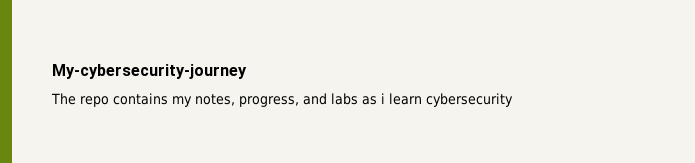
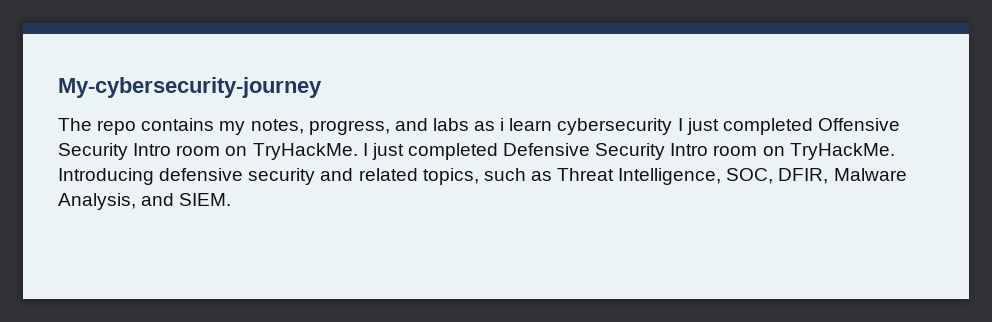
(513, 100) none -> [677,118,900,135] [58,143,895,160] [58,168,907,185] [58,193,232,210] I just completed Offensive Security Intro room on TryHackMe. I just completed Defensive Security Intro room on TryHackMe. Introducing defensive security and related topics, such as Threat Intelligence, SOC, DFIR, Malware Analysis, and SIEM.

